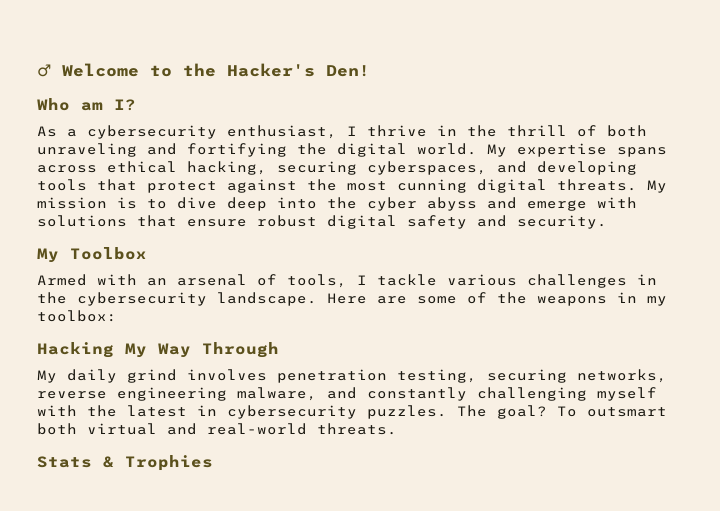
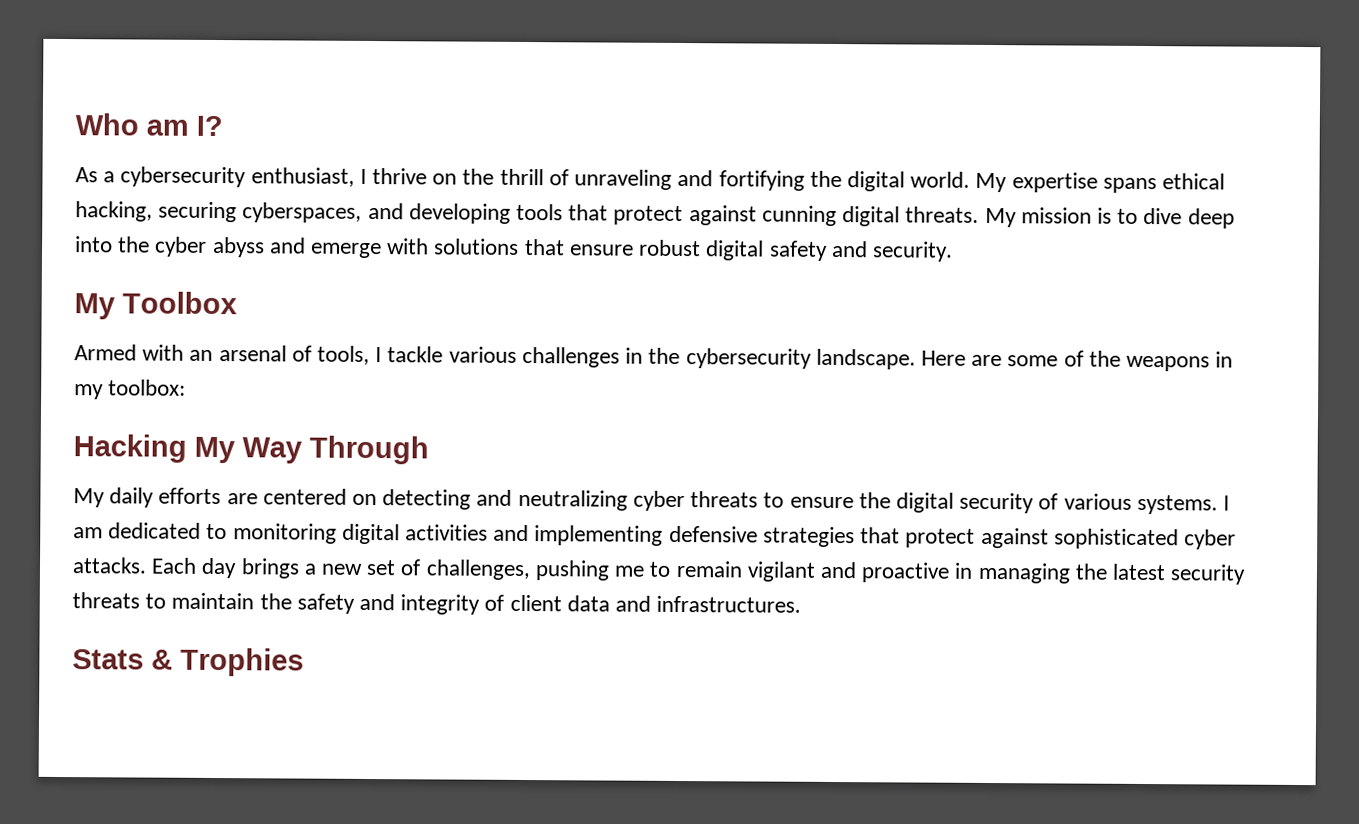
[37,63,370,77] ♂ Welcome to the Hacker's Den! // -> (75, 124) none
[437,125,457,136] in -> [432,173,458,185] on
[607,125,647,137] both -> (569, 177) none
[37,165,97,173] across -> (1157, 185) none
[307,179,387,191] the most -> (757, 215) none
[127,369,667,383] [37,387,657,401] [37,405,667,419] [37,423,397,435] grind involves penetration testing, securing networks, reverse engineering malware, and constantly challenging myself with the latest in cybersecurity puzzles. The goal? To outsmart both virtual and real-world threats. -> [158,487,1230,515] [73,522,1236,550] [72,557,1247,585] [72,592,802,615] efforts are centered on detecting and neutralizing cyber threats to ensure the digital security of various systems. I am dedicated to monitoring digital activities and implementing defensive strategies that protect against sophisticated cyber attacks. Each day brings a new set of challenges, pushing me to remain vigilant and proactive in managing the latest security threats to maintain the safety and integrity of client data and infrastructures.

